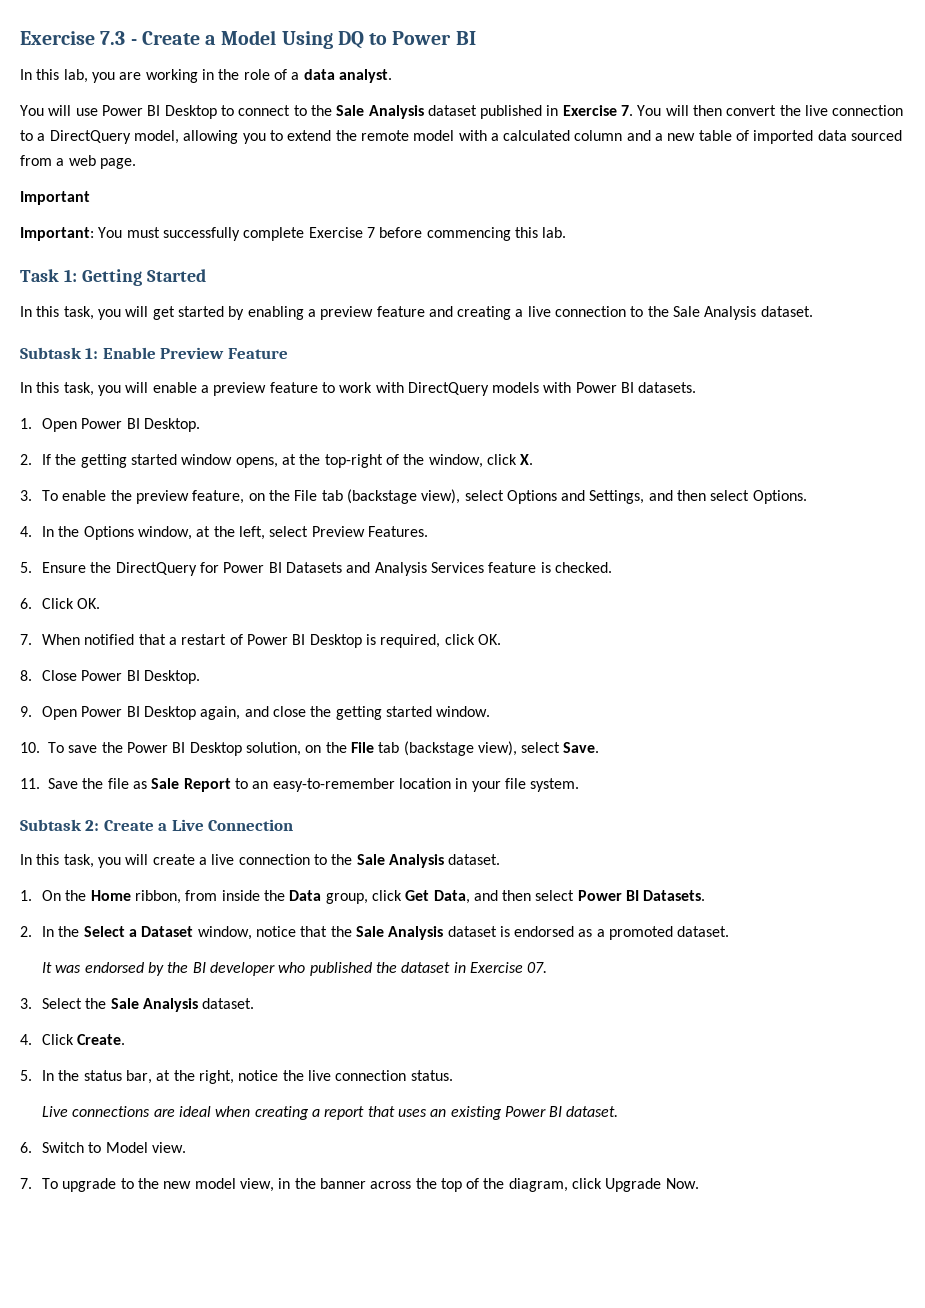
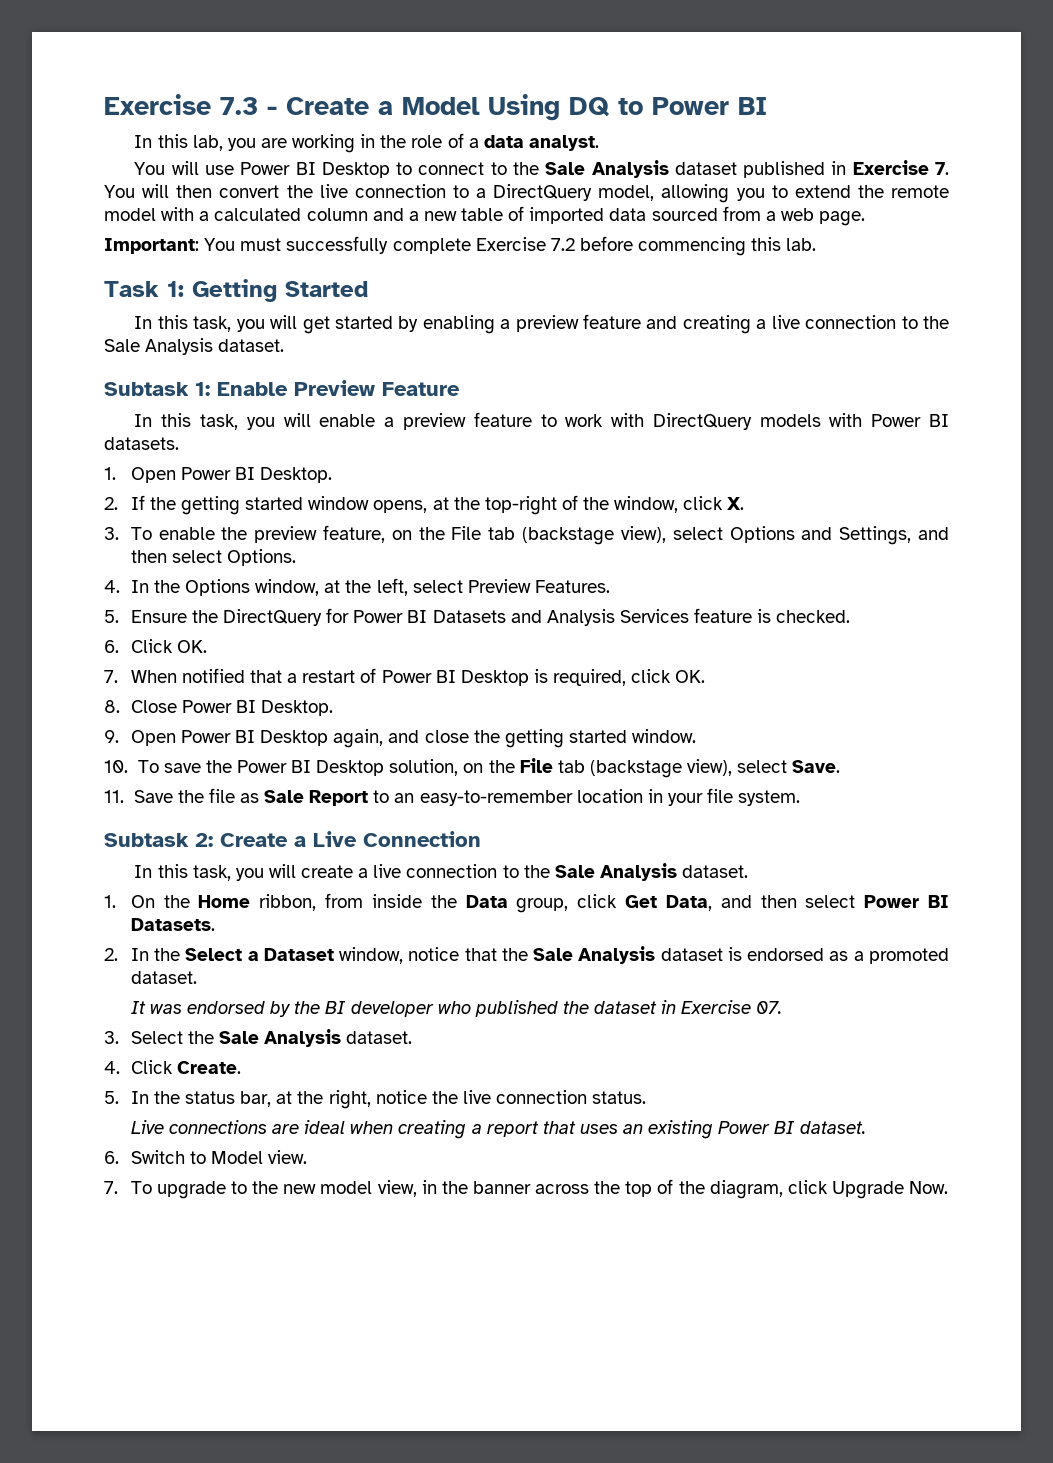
[20,191,90,205] // Important -> (866, 218) none
[366,227,375,238] 7 -> [550,238,575,251] 7.2

